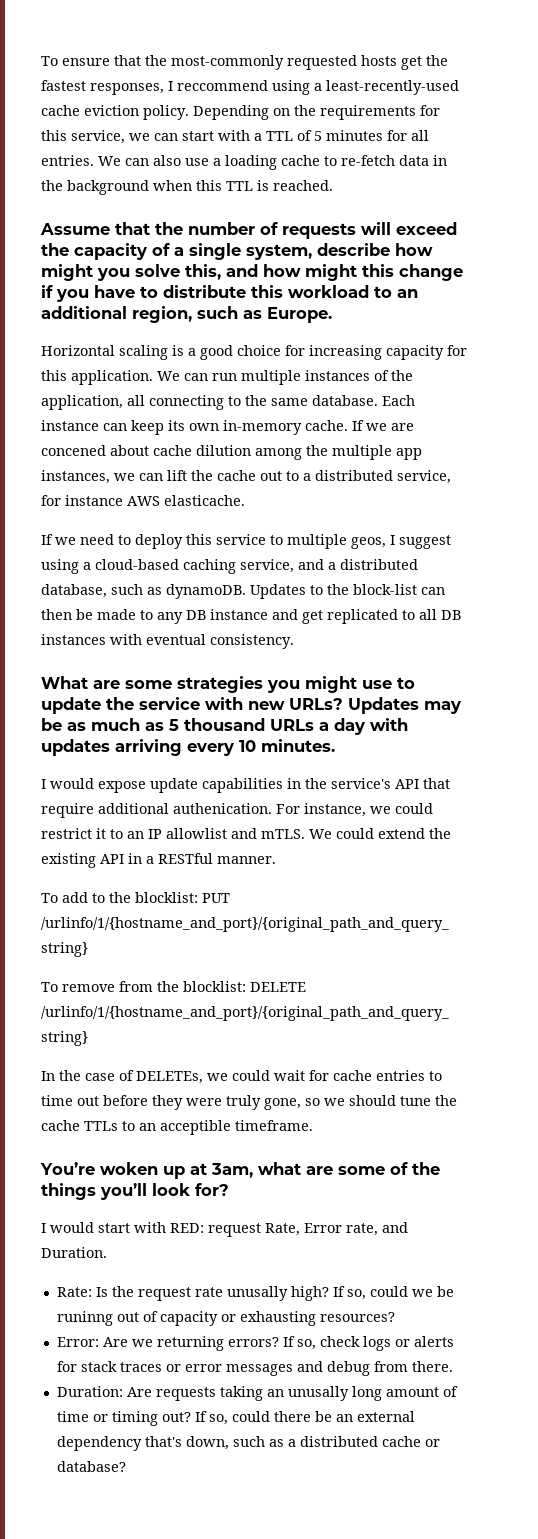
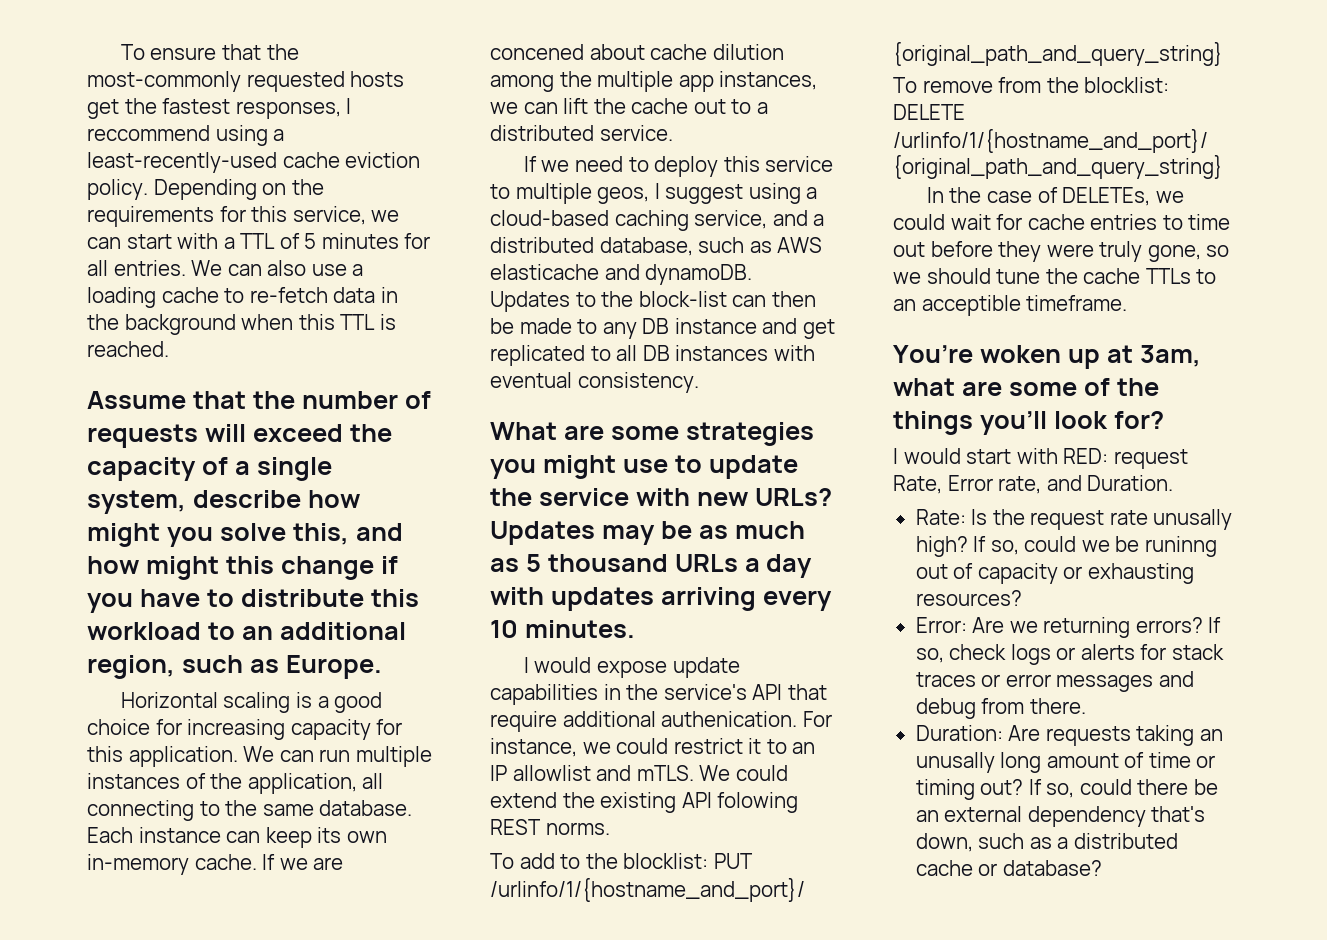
[397,470,451,484] [41,495,245,506] service, for instance AWS elasticache. -> [599,125,673,141] service.
(162, 591) none -> [777,237,823,253] [490,264,640,280] AWS elasticache and
[128,853,276,864] in a RESTful manner. -> [717,792,799,813] [490,819,610,835] folowing REST norms.

